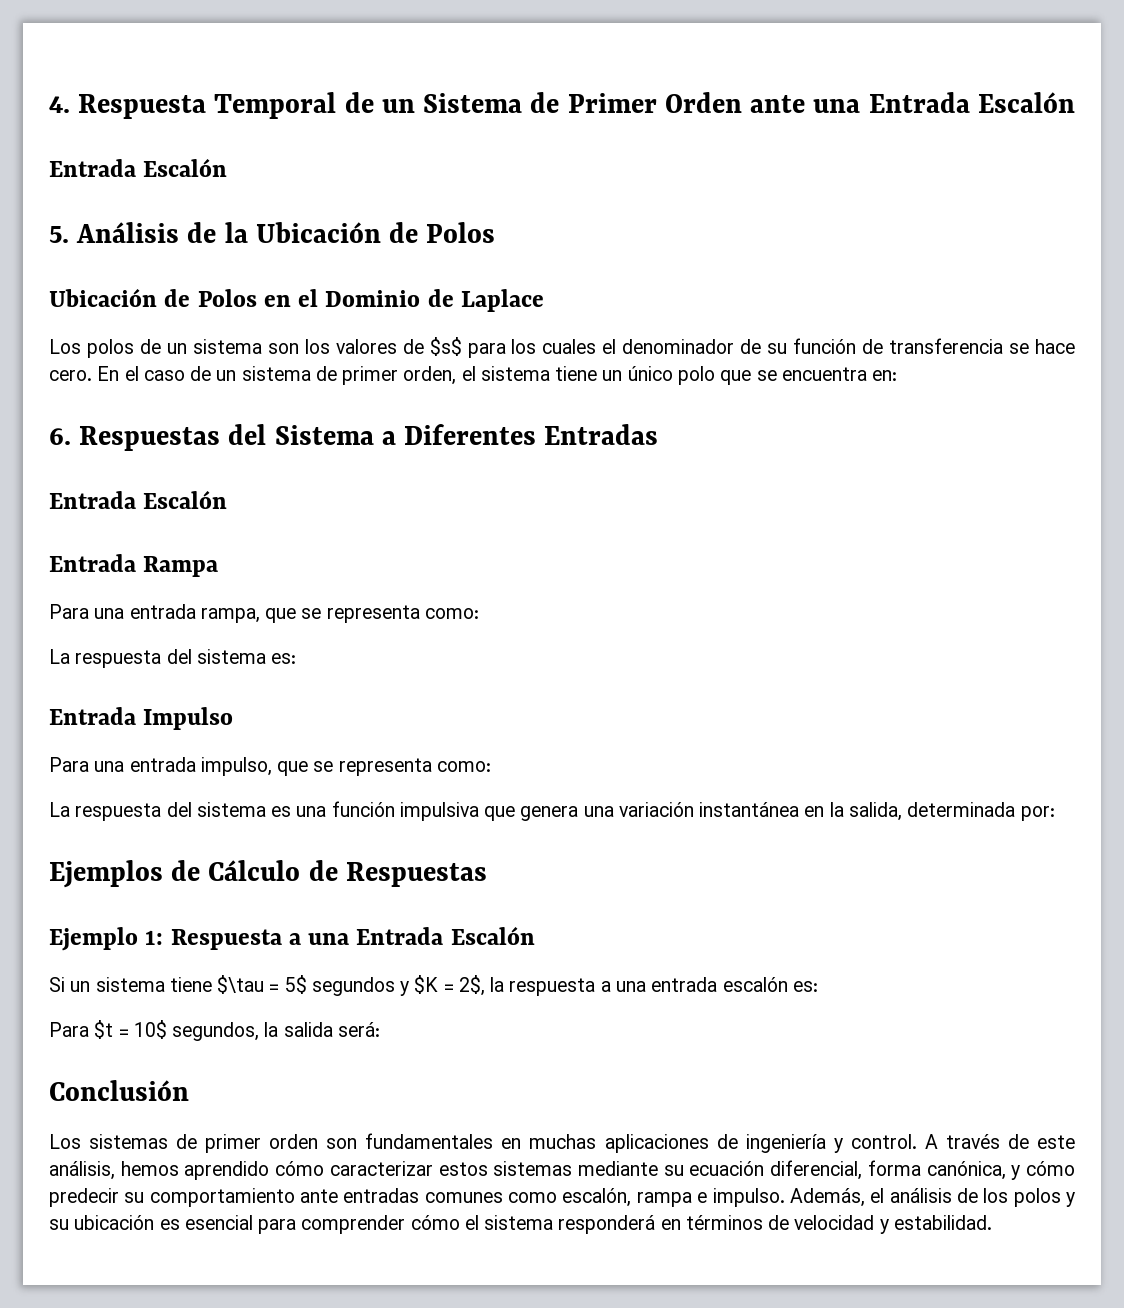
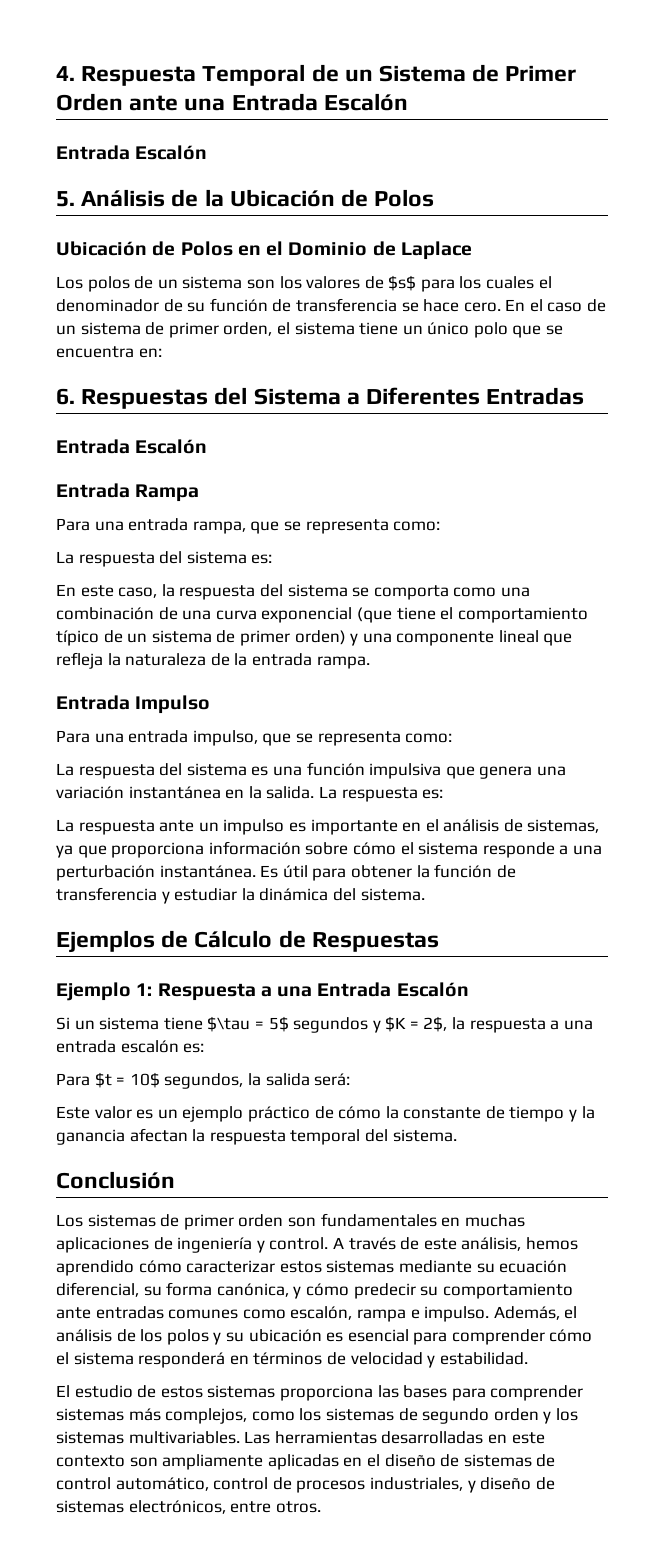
(297, 658) none -> [56,584,530,600] [56,607,588,623] [56,630,573,646] [56,652,370,669] // En este caso, la respuesta del sistema se comporta como una combinación de una curva exponencial (que tiene el comportamiento típico de un sistema de primer orden) y una componente lineal que refleja la naturaleza de la entrada rampa.
[848,802,1055,821] salida, determinada por: -> [266,786,444,802] [56,819,600,835] [56,841,602,858] [56,864,516,881] [56,887,425,904] salida. La respuesta es: // La respuesta ante un impulso es importante en el análisis de sistemas, ya que proporciona información sobre cómo el sistema responde a una perturbación instantánea. Es útil para obtener la función de transferencia y estudiar la dinámica del sistema.
(380, 1029) none -> [56,1106,595,1122] [56,1128,457,1145] // Este valor es un ejemplo práctico de cómo la constante de tiempo y la ganancia afectan la respuesta temporal del sistema.
(863, 1170) none -> [143,1286,162,1296] su
(992, 1222) none -> [56,1385,584,1401] [56,1408,578,1424] [56,1431,545,1444] [56,1454,556,1470] [56,1477,555,1493] [56,1500,321,1514] // El estudio de estos sistemas proporciona las bases para comprender sistemas más complejos, como los sistemas de segundo orden y los sistemas multivariables. Las herramientas desarrolladas en este contexto son ampliamente aplicadas en el diseño de sistemas de control automático, control de procesos industriales, y diseño de sistemas electrónicos, entre otros.

